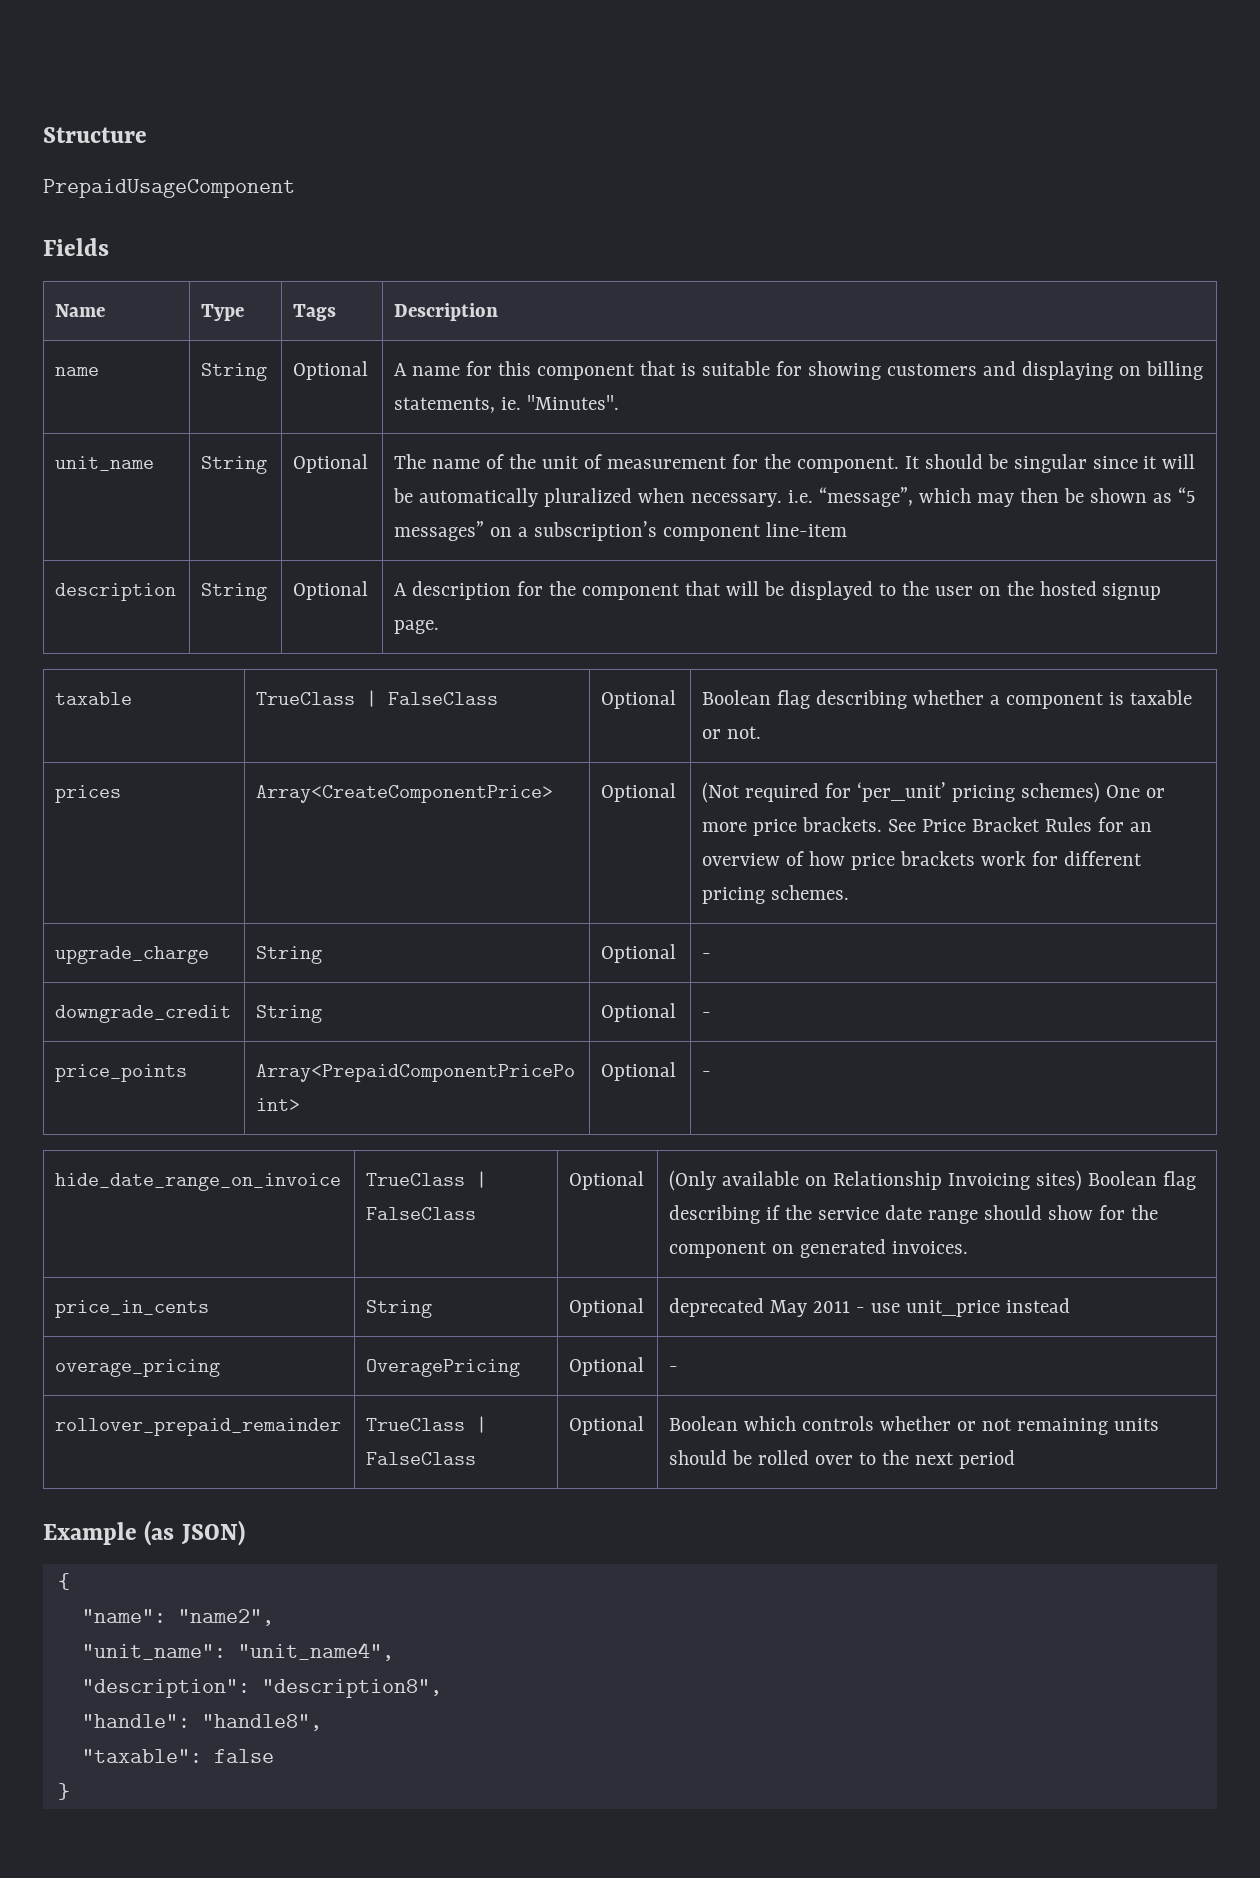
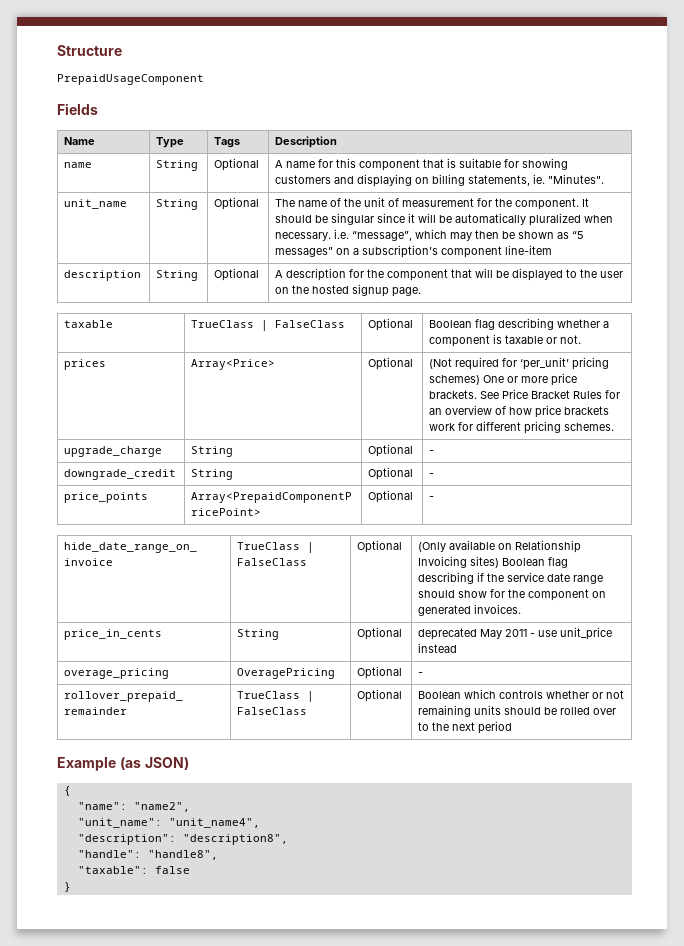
[256,785,554,803] Array<CreateComponentPrice> -> [191,359,276,370] Array<Price>

